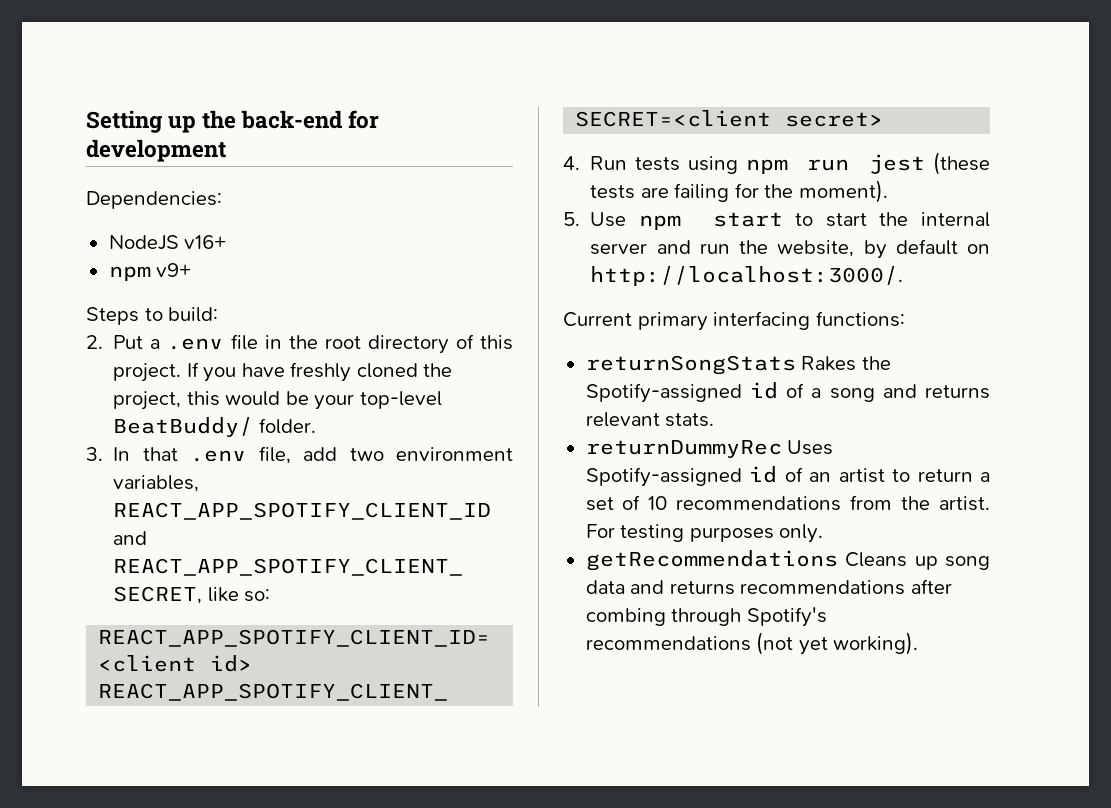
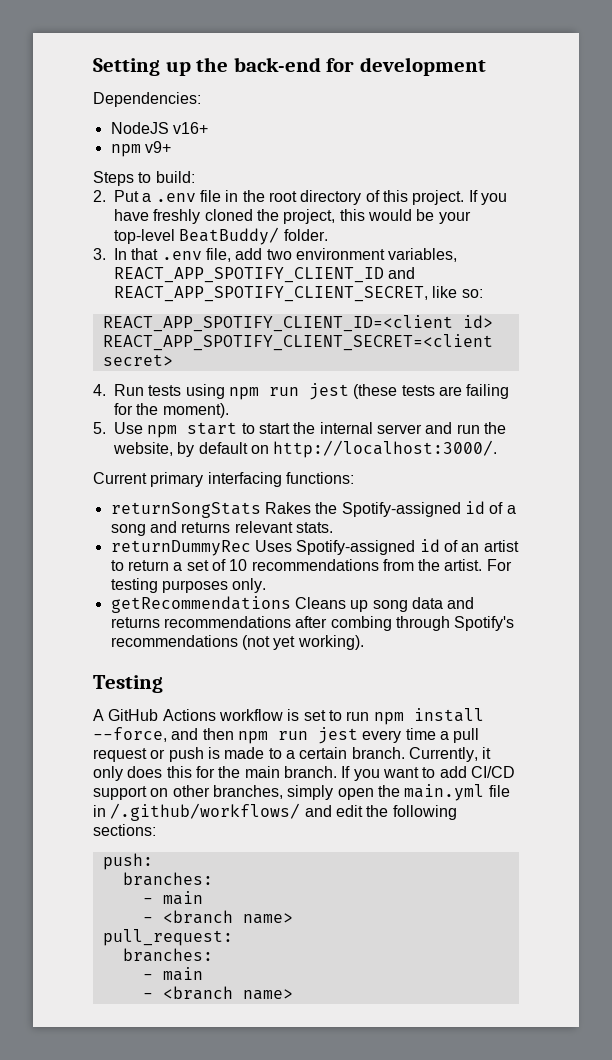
(919, 643) none -> [93,675,163,693] [93,708,484,725] [93,727,480,744] [93,747,492,762] [93,766,515,781] [93,784,510,801] [93,803,457,821] [93,824,156,836] [102,853,153,870] [122,872,213,886] [142,891,203,905] [142,910,293,924] [102,929,233,946] [122,948,213,962] [142,967,203,981] [142,986,293,1000] // Testing // A GitHub Actions workflow is set to run npm install --force, and then npm run jest every time a pull request or push is made to a certain branch. Currently, it only does this for the main branch. If you want to add CI/CD support on other branches, simply open the main.yml file in /.github/workflows/ and edit the following sections: // push: // branches: // - main // - <branch name> // pull_request: // branches: // - main // - <branch name>

